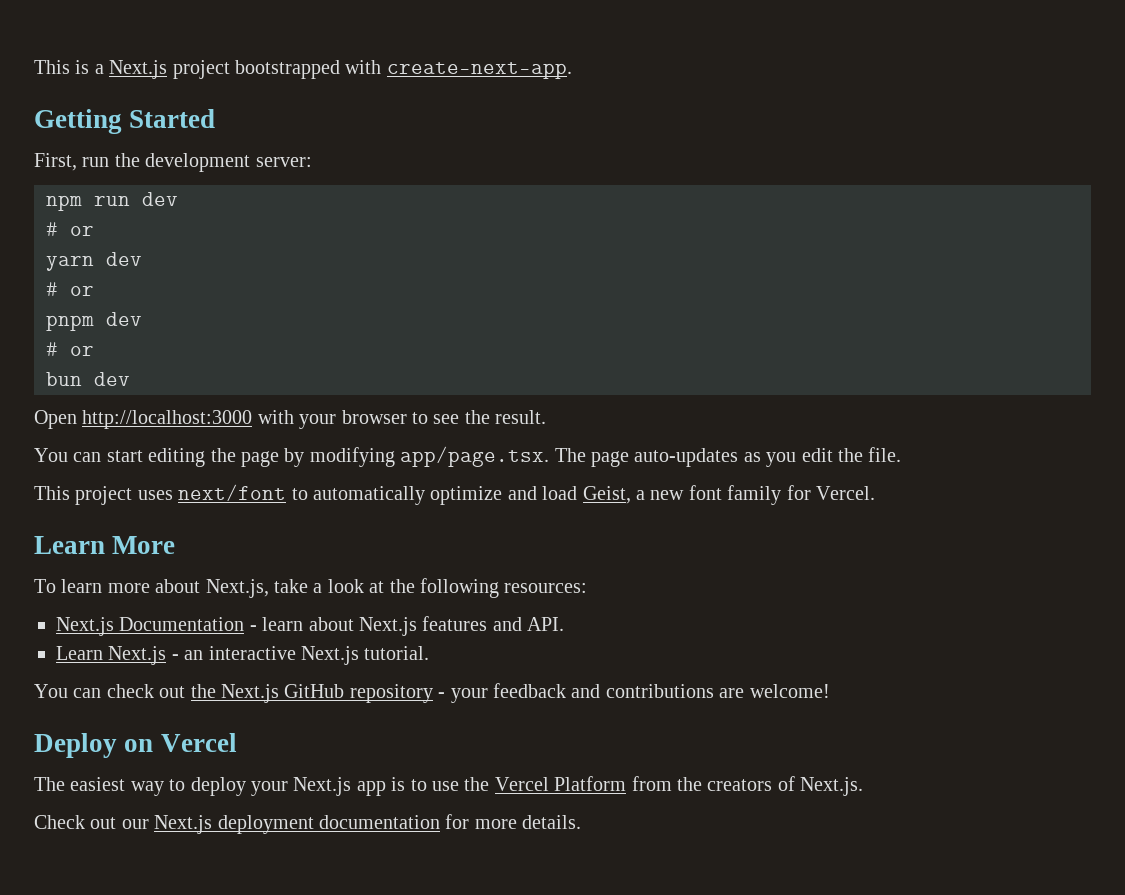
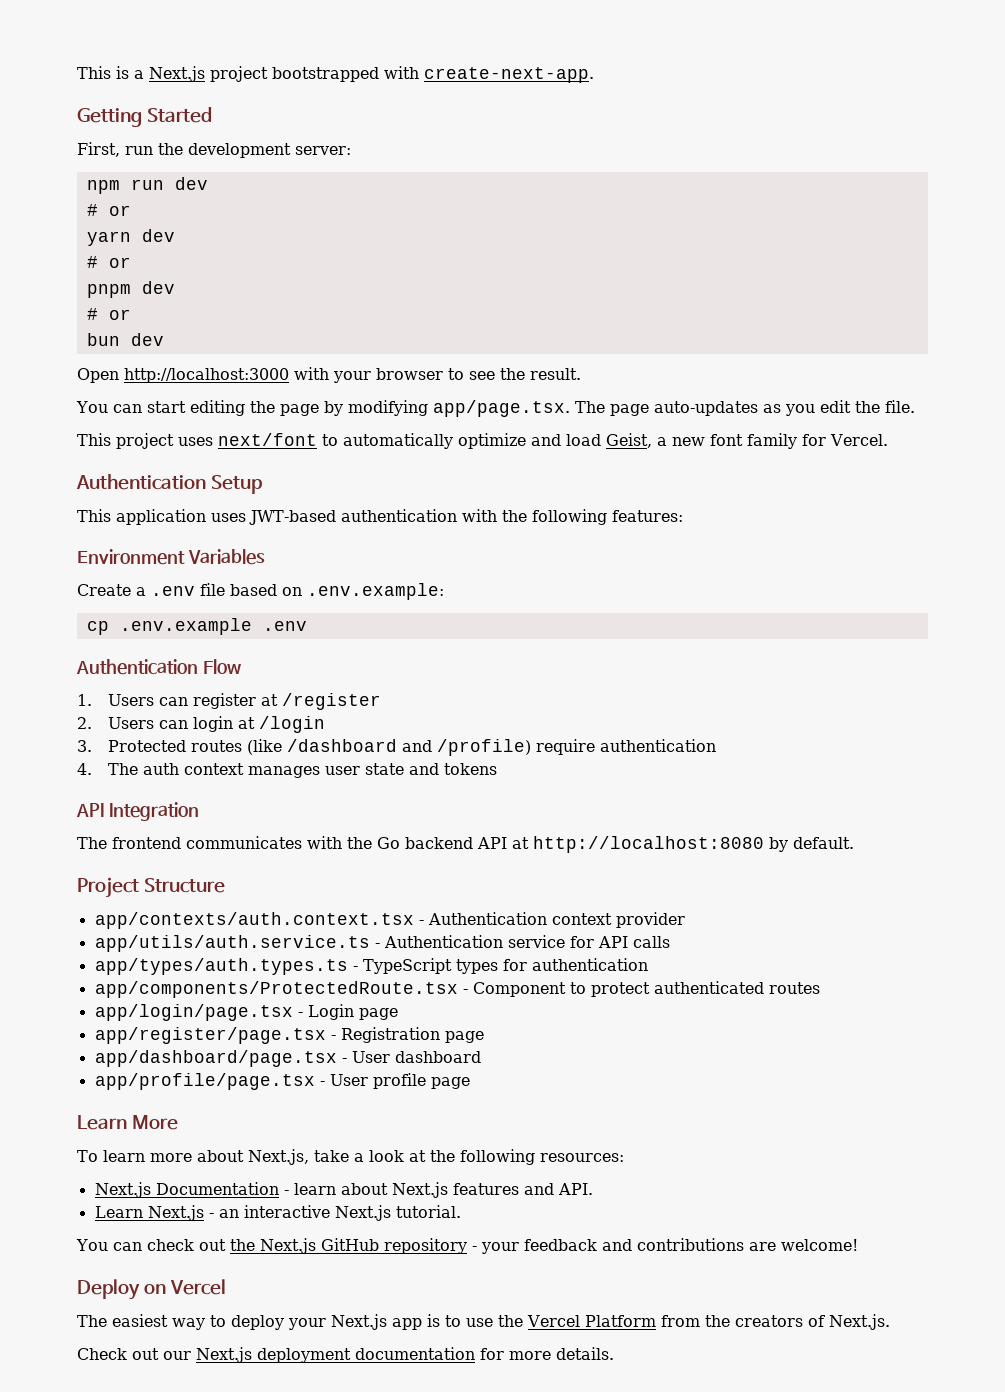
(875, 493) none -> [76,474,263,494] [77,509,683,525] [77,549,265,565] [77,583,444,600] [86,618,307,635] [76,659,241,675] [77,693,381,710] [77,716,325,733] [77,739,716,756] [77,763,497,778] [76,802,199,821] [77,836,854,853] [77,877,226,898] [94,912,685,929] [94,935,670,952] [94,958,648,975] [94,981,820,998] [94,1004,398,1021] [94,1027,484,1044] [94,1050,481,1067] [94,1073,470,1090] // Authentication Setup // This application uses JWT-based authentication with the following features: // Environment Variables // Create a .env file based on .env.example: // cp .env.example .env // Authentication Flow // 1. Users can register at /register // 2. Users can login at /login // 3. Protected routes (like /dashboard and /profile) require authentication // 4. The auth context manages user state and tokens // API Integration // The frontend communicates with the Go backend API at http://localhost:8080 by default. // Project Structure // app/contexts/auth.context.tsx - Authentication context provider // app/utils/auth.service.ts - Authentication service for API calls // app/types/auth.types.ts - TypeScript types for authentication // app/components/ProtectedRoute.tsx - Component to protect authenticated routes // app/login/page.tsx - Login page // app/register/page.tsx - Registration page // app/dashboard/page.tsx - User dashboard // app/profile/page.tsx - User profile page

